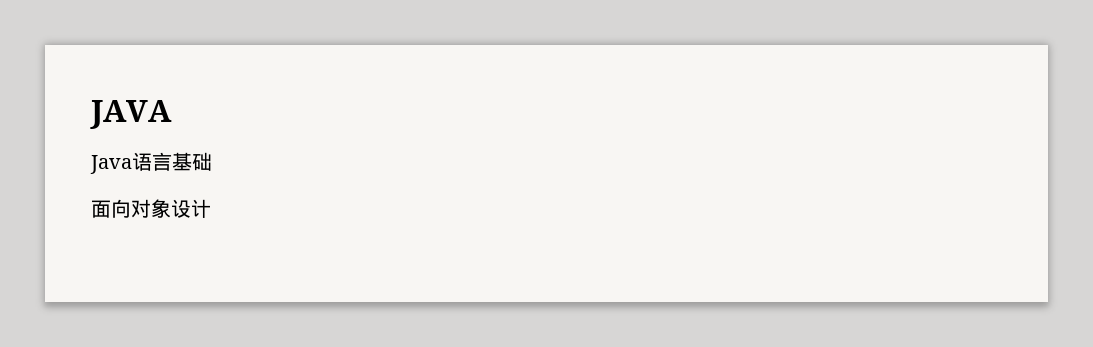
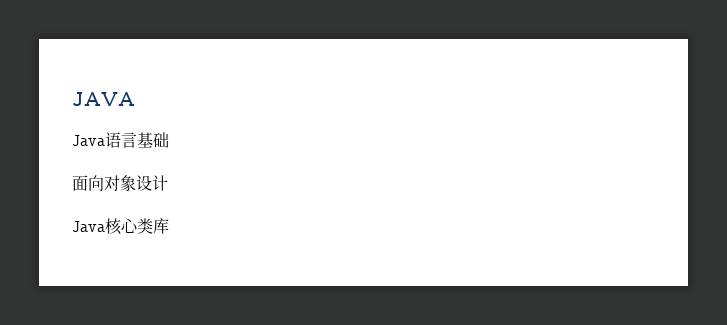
(211, 208) none -> [72,218,169,235] // Java核心类库

